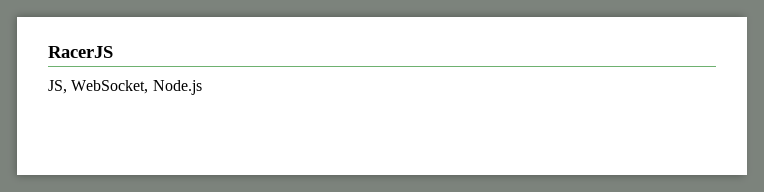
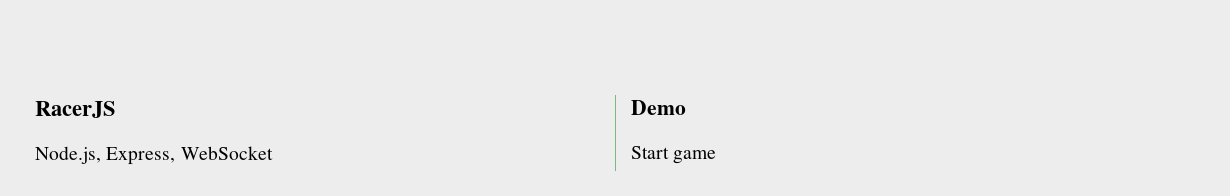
[48,80,202,95] JS, WebSocket, Node.js -> [35,146,273,165] [631,100,686,115] [631,146,717,164] Node.js, Express, WebSocket // Demo // Start game

